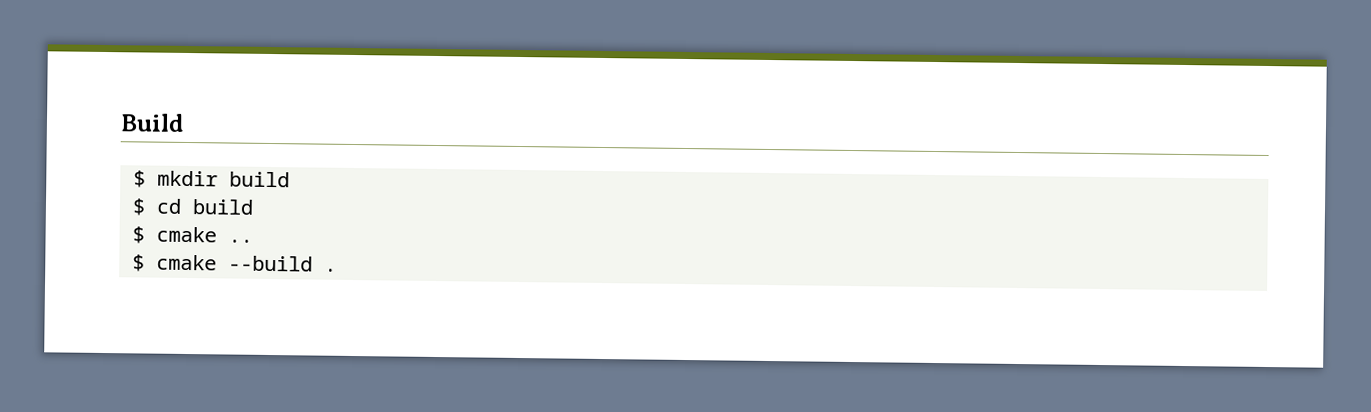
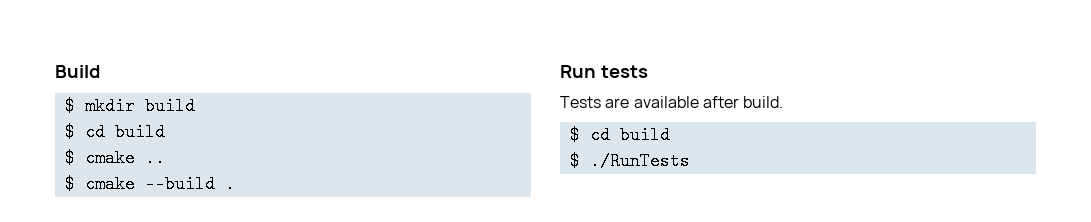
(337, 270) none -> [560,65,648,78] [560,96,784,108] [569,126,670,144] [569,152,690,170] // Run tests // Tests are available after build. // $ cd build // $ ./RunTests

